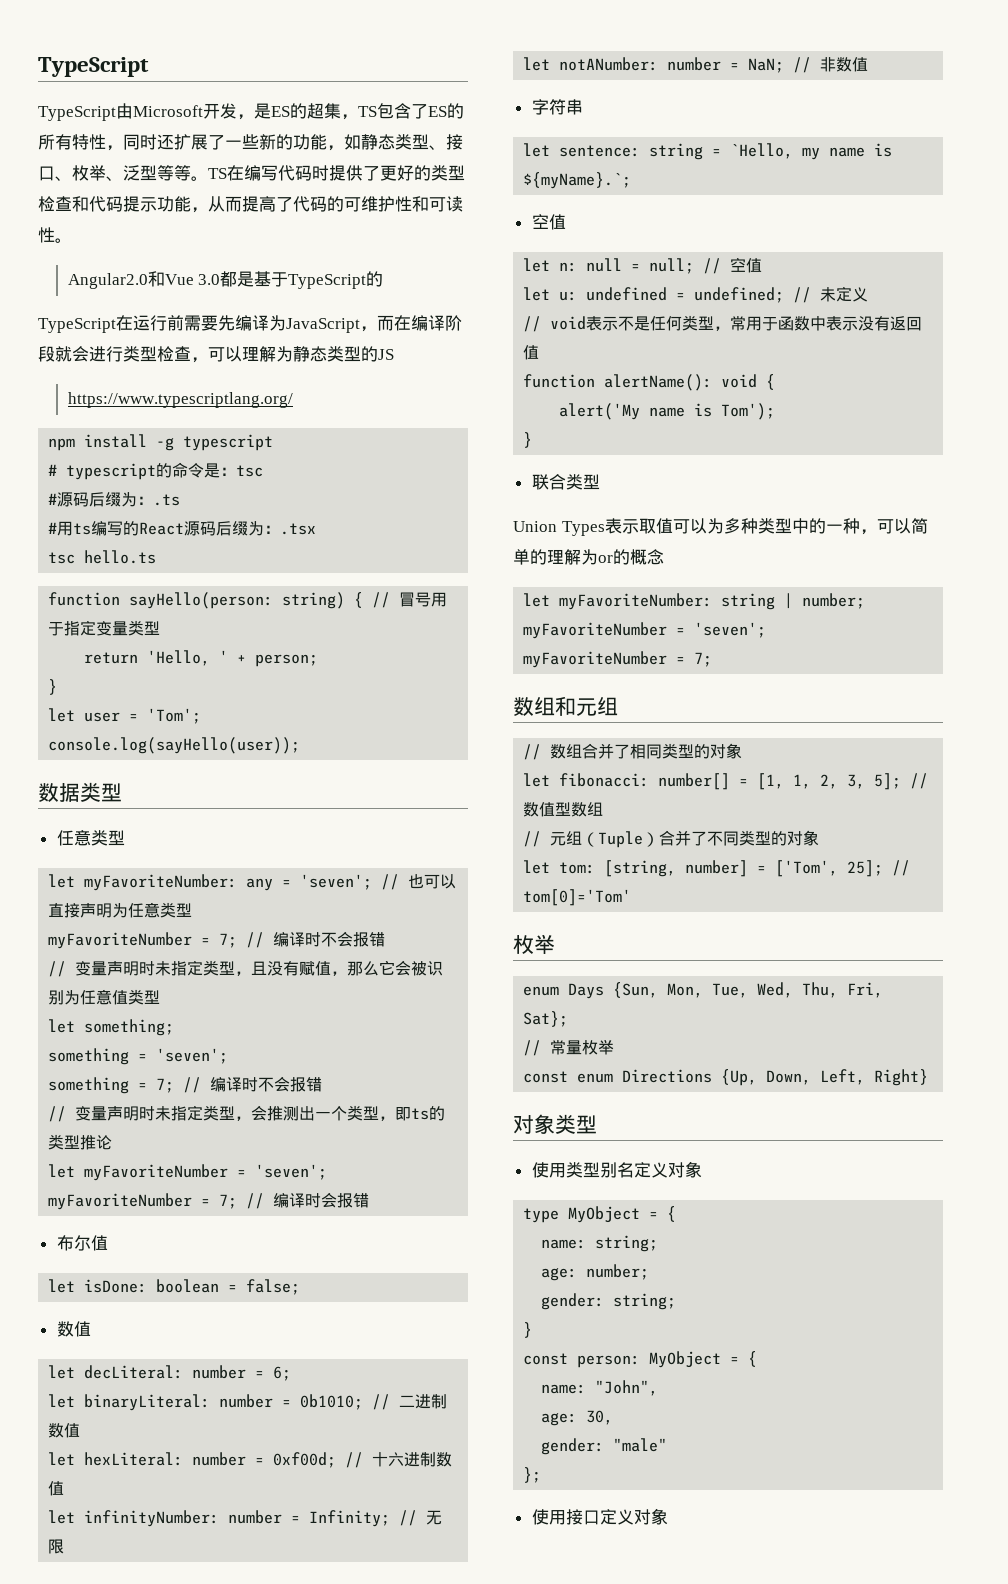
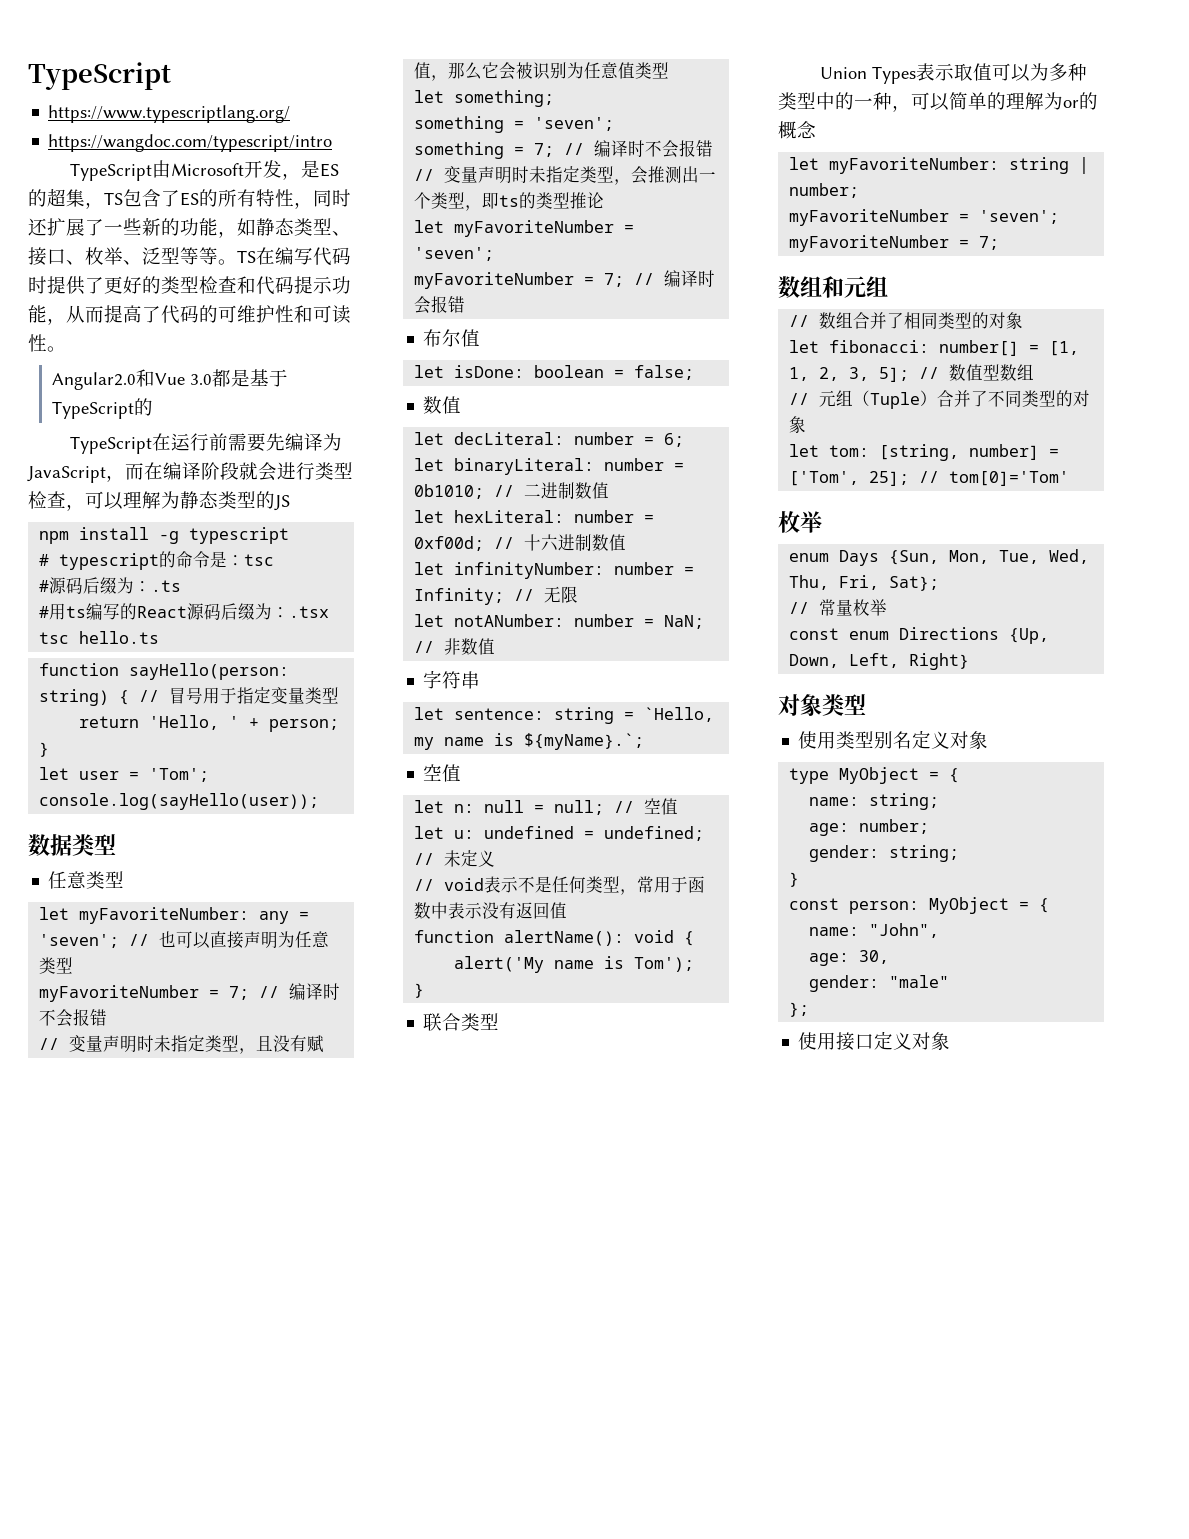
[38,57,149,77] TypeScript -> [28,62,171,90] [48,105,291,123] [48,134,333,152] TypeScript // https://www.typescriptlang.org/ // https://wangdoc.com/typescript/intro
[67,392,293,408] // https://www.typescriptlang.org/ -> (290, 503) none

